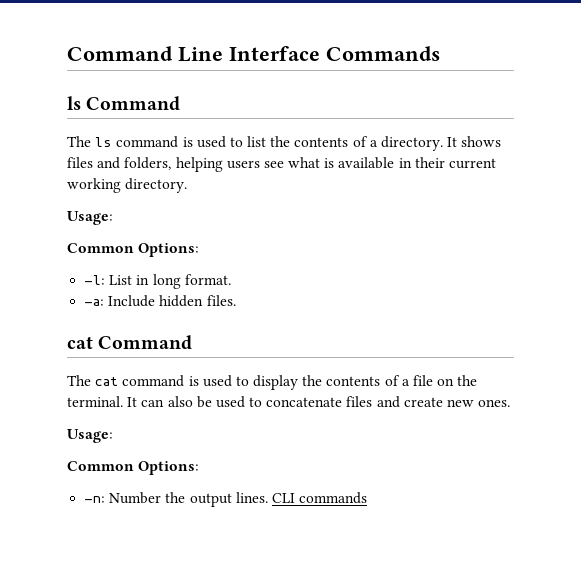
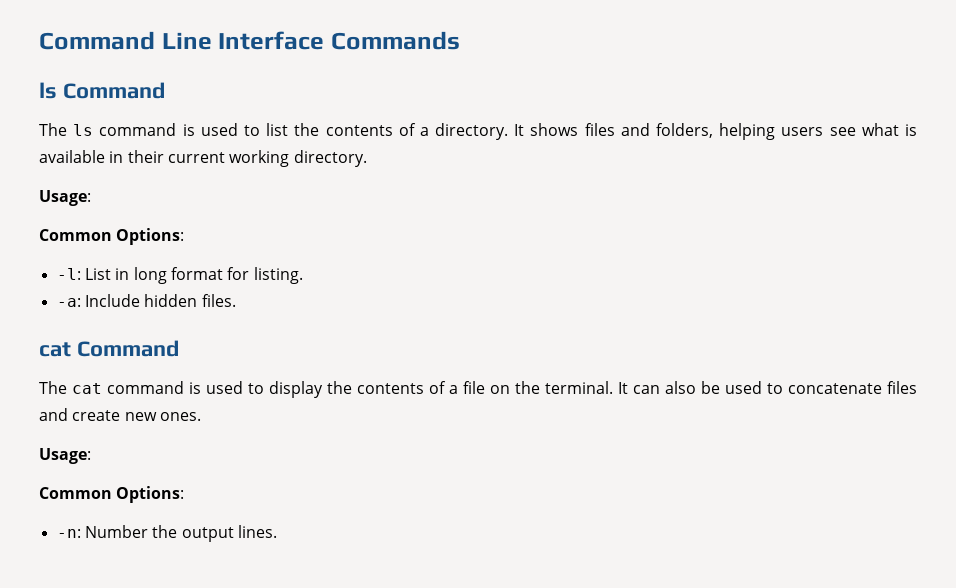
[184,274,231,285] format. -> [170,267,303,284] format for listing.
[271,492,368,504] CLI commands -> (277, 531) none

